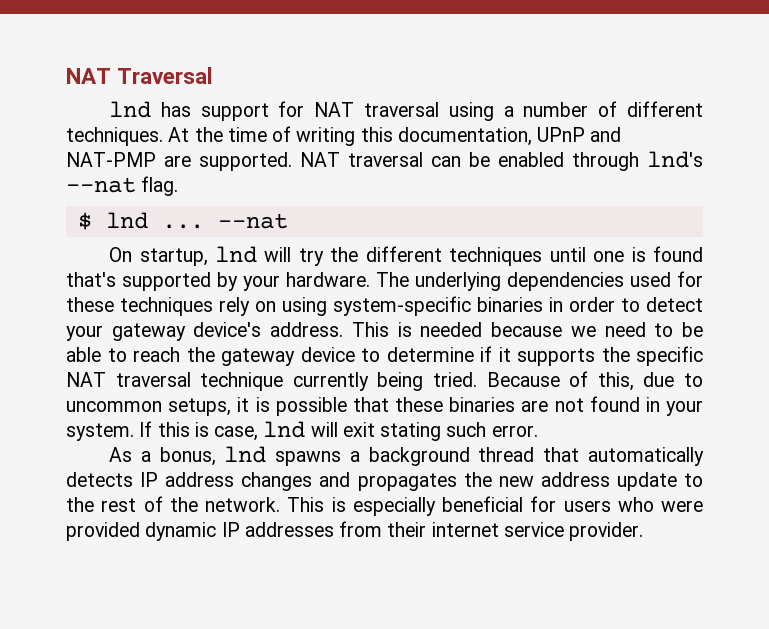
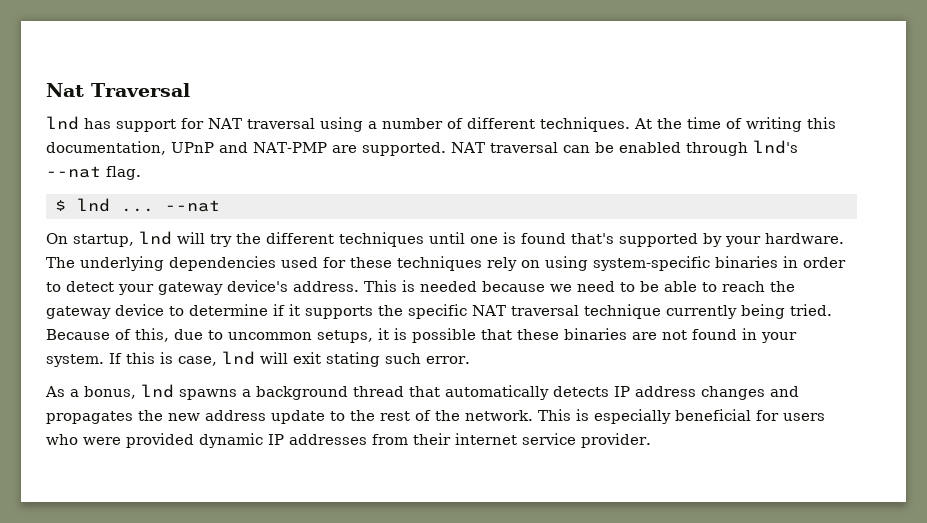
[66,68,111,84] NAT -> [46,83,84,97] Nat

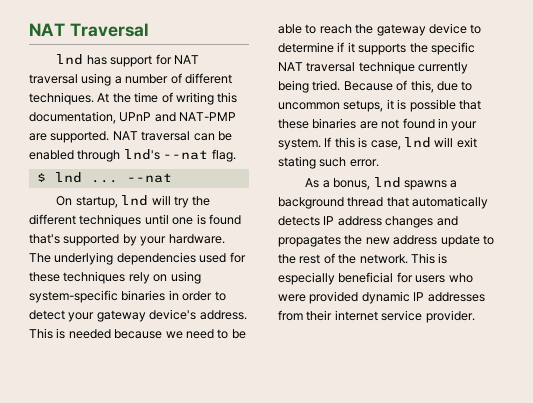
[46,83,84,97] Nat -> [29,23,65,36] NAT

